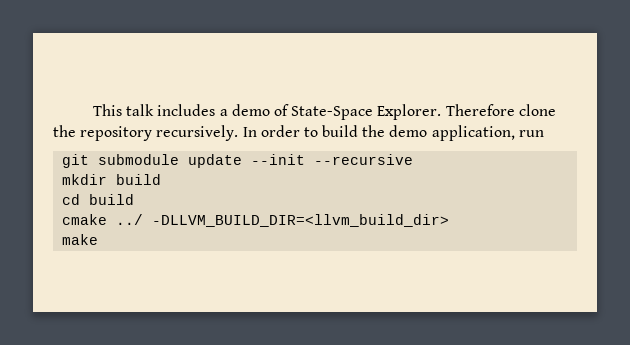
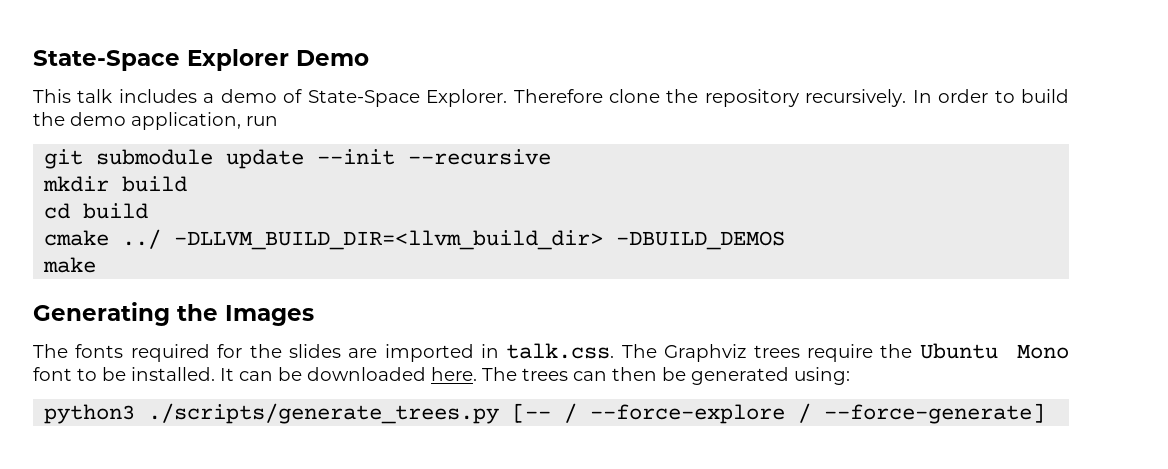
(93, 110) none -> [33,49,369,71] State-Space Explorer Demo //
(450, 220) none -> [616,231,786,250] -DBUILD_DEMOS
(99, 239) none -> [33,302,314,326] [33,343,1069,362] [33,367,850,385] [44,403,1046,424] // Generating the Images // The fonts required for the slides are imported in talk.css. The Graphviz trees require the Ubuntu Mono font to be installed. It can be downloaded here. The trees can then be generated using: // python3 ./scripts/generate_trees.py [-- / --force-explore / --force-generate]

